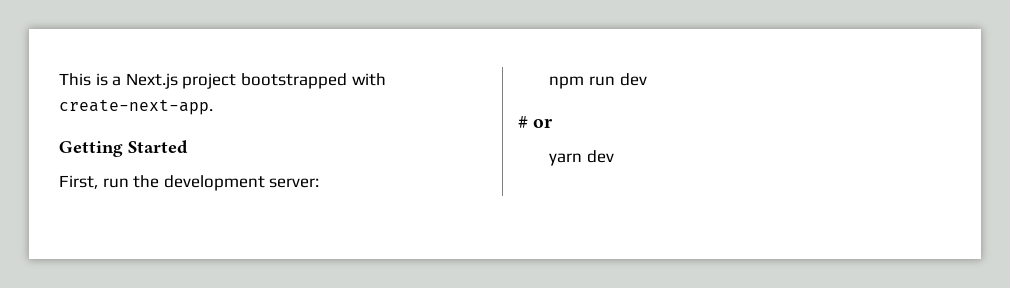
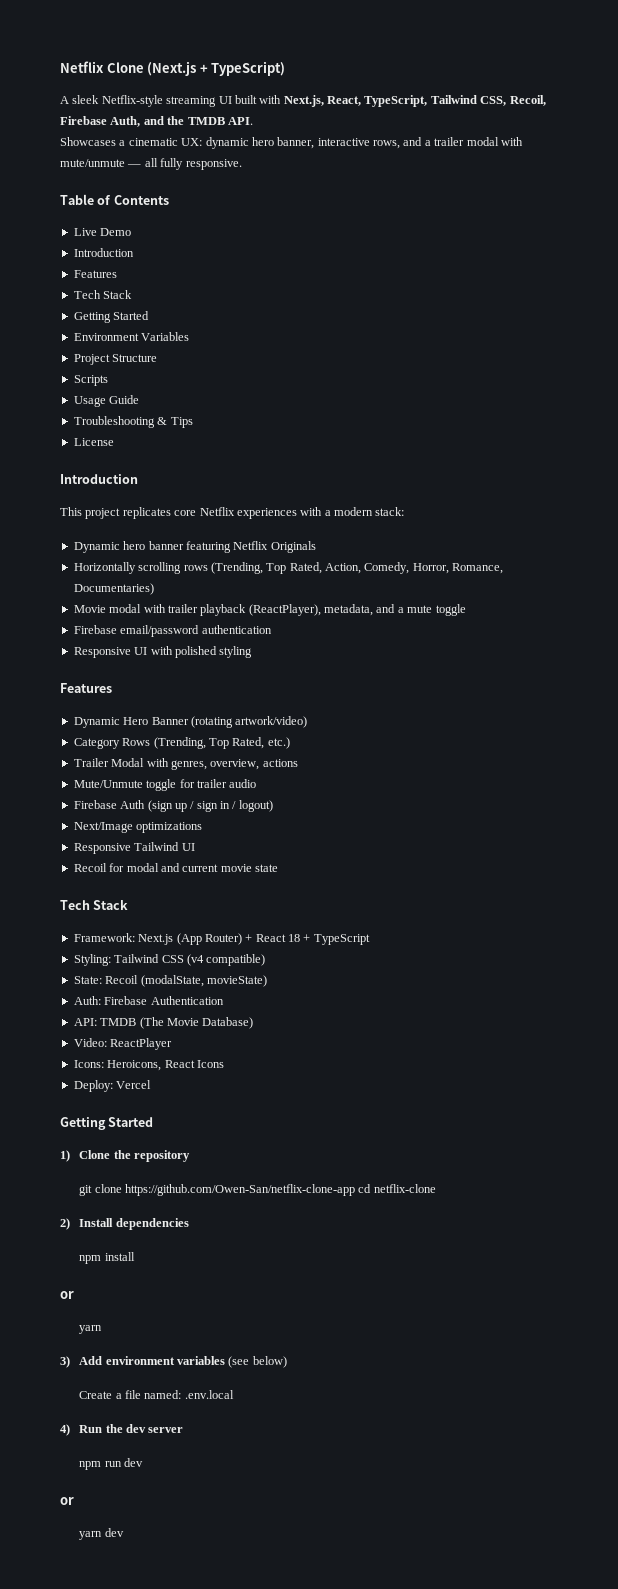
[59,73,386,89] [59,99,213,115] [59,140,188,157] [59,175,320,191] This is a Next.js project bootstrapped with create-next-app. // Getting Started // First, run the development server: -> [60,61,286,76] [60,95,546,107] [60,116,253,127] [60,137,523,149] [60,158,242,170] [60,194,169,205] [73,228,132,236] [73,248,134,257] [73,270,117,278] [73,290,133,299] [73,311,150,323] [73,332,190,341] [73,354,158,365] [73,375,108,386] [73,395,140,407] [73,416,193,428] [73,438,114,446] [60,474,138,484] [60,507,405,519] [73,541,316,553] [73,562,504,574] [73,583,154,595] [73,604,466,616] [73,625,272,637] [73,646,253,658] [60,683,112,693] [73,716,308,728] [73,737,290,749] [73,758,298,770] [73,779,257,791] [73,800,273,812] [73,822,203,833] [73,842,195,854] [73,863,278,872] [60,900,129,910] [73,933,370,945] [73,954,266,966] [73,975,267,987] [73,996,224,1005] [73,1017,254,1029] [73,1038,173,1050] [73,1060,224,1071] [73,1080,152,1092] [60,1117,154,1130] [60,1150,190,1162] [79,1184,436,1196] [60,1218,189,1230] [79,1252,135,1264] [60,1291,74,1299] [79,1325,103,1334] [60,1356,287,1368] [79,1390,234,1399] [60,1424,184,1436] Netflix Clone (Next.js + TypeScript) // A sleek Netflix-style streaming UI built with Next.js, React, TypeScript, Tailwind CSS, Recoil, Firebase Auth, and the TMDB API. // Showcases a cinematic UX: dynamic hero banner, interactive rows, and a trailer modal with mute/unmute — all fully responsive. // Table of Contents // Live Demo // Introduction // Features // Tech Stack // Getting Started // Environment Variables // Project Structure // Scripts // Usage Guide // Troubleshooting & Tips // License // Introduction // This project replicates core Netflix experiences with a modern stack: // Dynamic hero banner featuring Netflix Originals // Horizontally scrolling rows (Trending, Top Rated, Action, Comedy, Horror, Romance, Documentaries) // Movie modal with trailer playback (ReactPlayer), metadata, and a mute toggle // Firebase email/password authentication // Responsive UI with polished styling // Features // Dynamic Hero Banner (rotating artwork/video) // Category Rows (Trending, Top Rated, etc.) // Trailer Modal with genres, overview, actions // Mute/Unmute toggle for trailer audio // Firebase Auth (sign up / sign in / logout) // Next/Image optimizations // Responsive Tailwind UI // Recoil for modal and current movie state // Tech Stack // Framework: Next.js (App Router) + React 18 + TypeScript // Styling: Tailwind CSS (v4 compatible) // State: Recoil (modalState, movieState) // Auth: Firebase Authentication // API: TMDB (The Movie Database) // Video: ReactPlayer // Icons: Heroicons, React Icons // Deploy: Vercel // Getting Started // 1) Clone the repository // git clone https://github.com/Owen-San/netflix-clone-app cd netflix-clone // 2) Install dependencies // npm install // or // yarn // 3) Add environment variables (see below) // Create a file named: .env.local // 4) Run the dev server
[518,116,528,128] # -> (143, 1462) none

